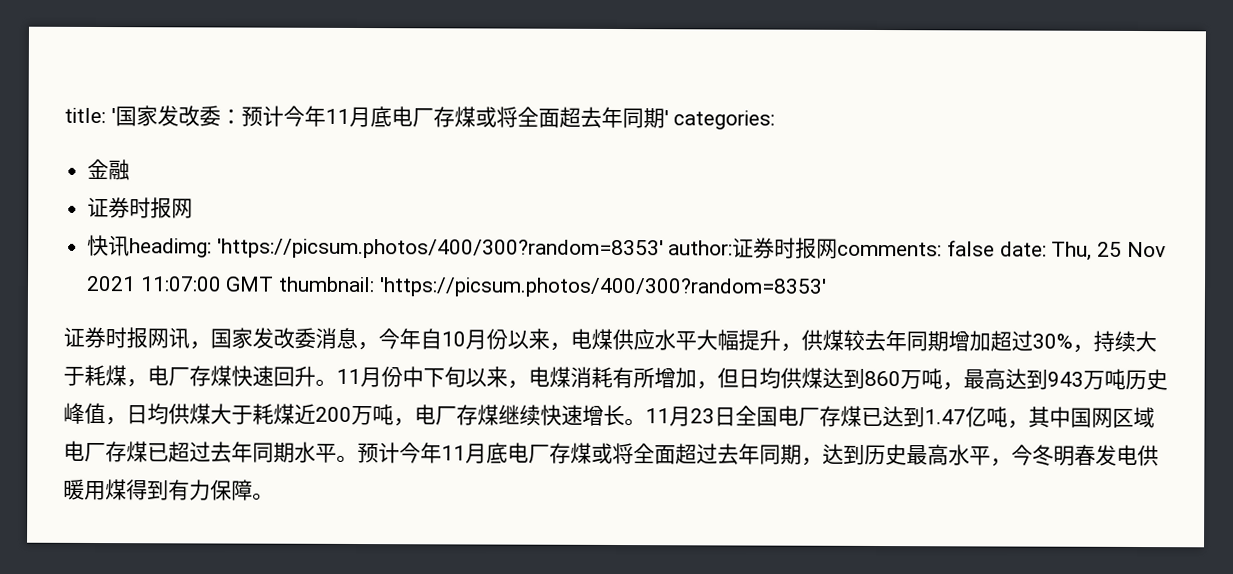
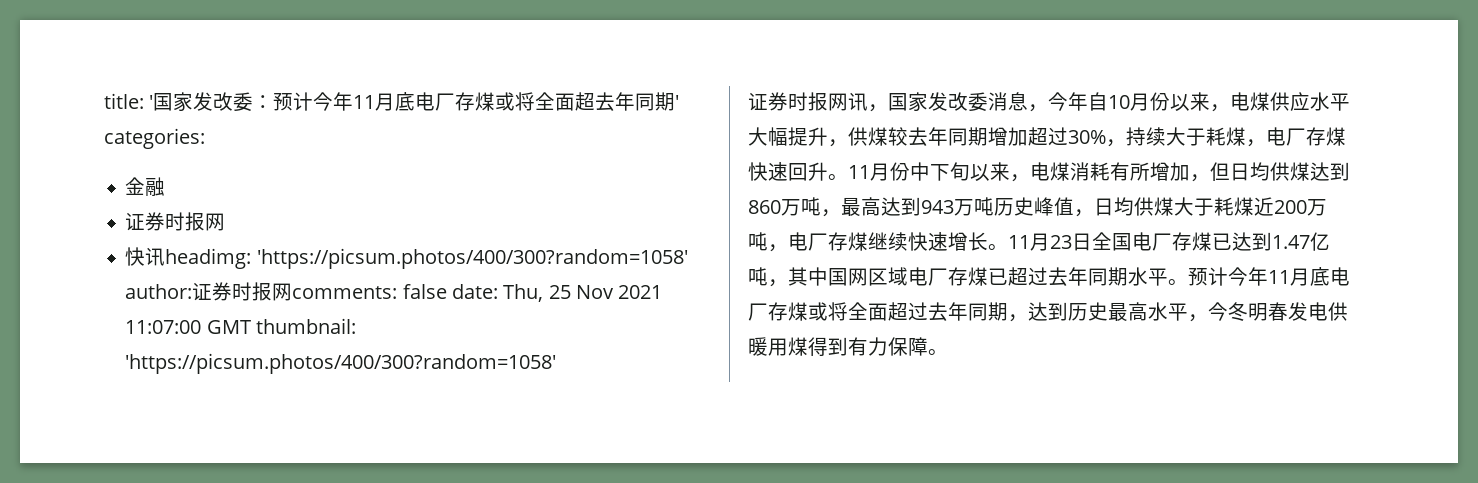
[216,238,664,260] 'https://picsum.photos/400/300?random=8353' -> [256,248,688,269] 'https://picsum.photos/400/300?random=1058'
[378,277,827,298] 'https://picsum.photos/400/300?random=8353' -> [125,353,557,374] 'https://picsum.photos/400/300?random=1058'

